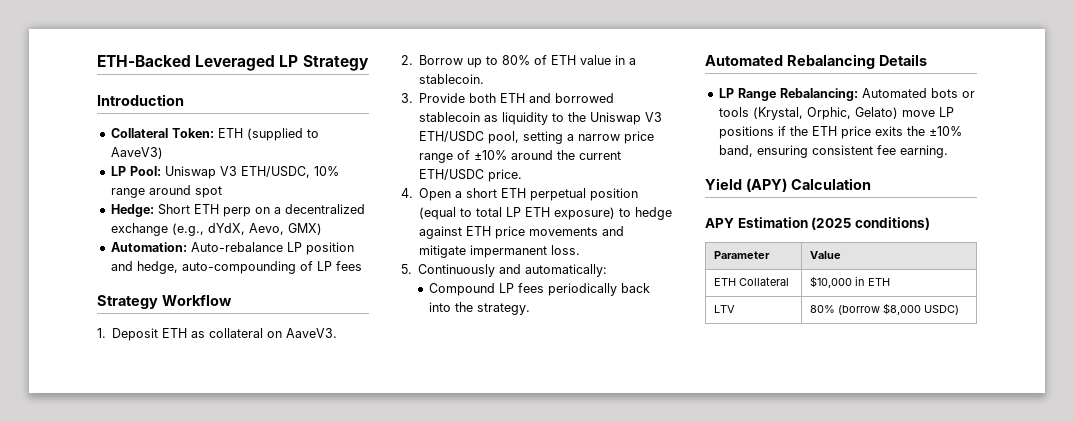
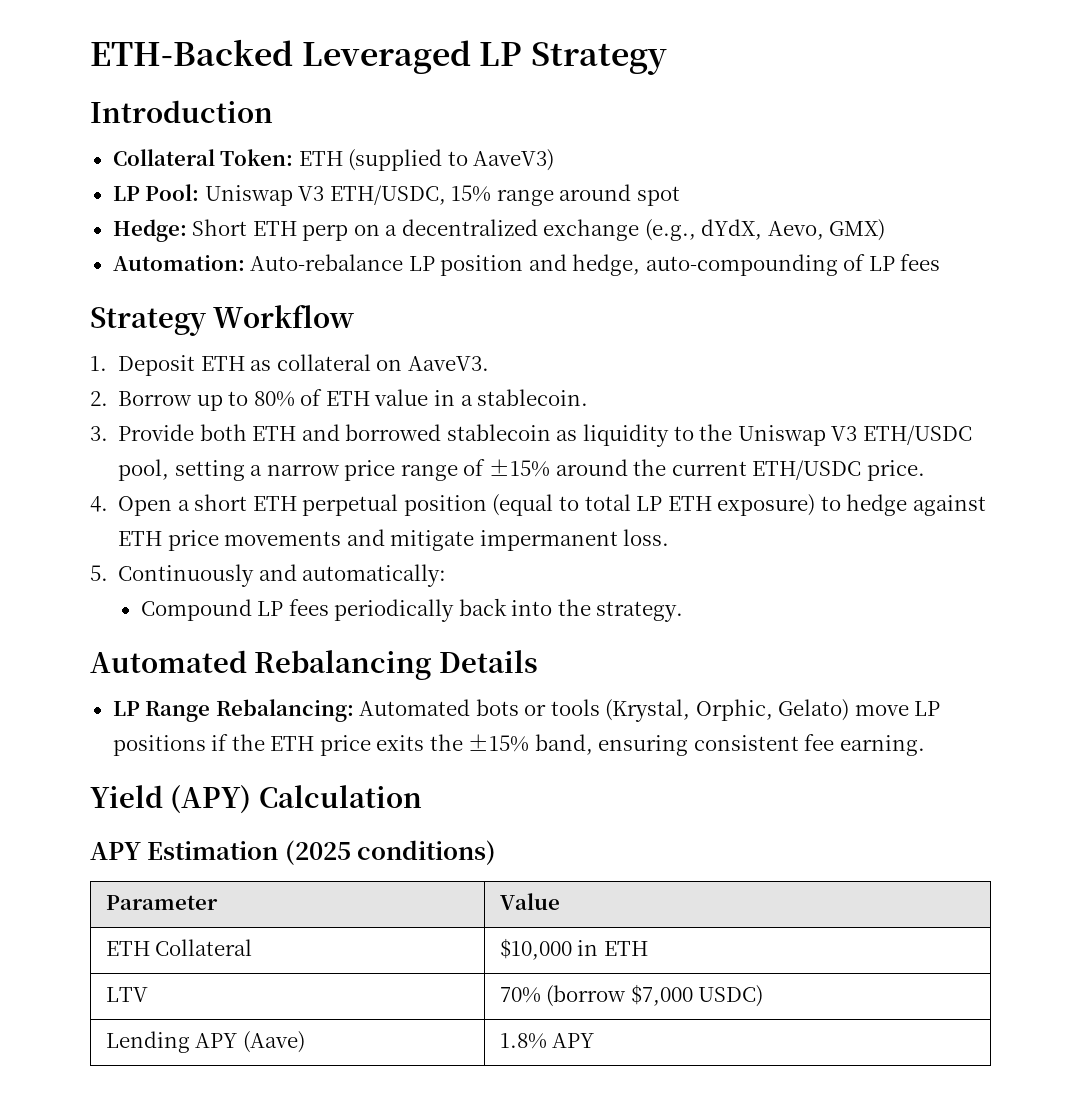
[313,166,339,176] 10% -> [451,185,492,202] 15%
[474,150,508,160] ±10% -> [488,459,550,477] ±15%
[928,126,962,136] ±10% -> [468,734,530,752] ±15%
[809,303,959,315] 80% (borrow $8,000 USDC) -> [499,984,764,1007] [105,1031,305,1053] [499,1033,595,1049] 70% (borrow $7,000 USDC) // Lending APY (Aave) | 1.8% APY

